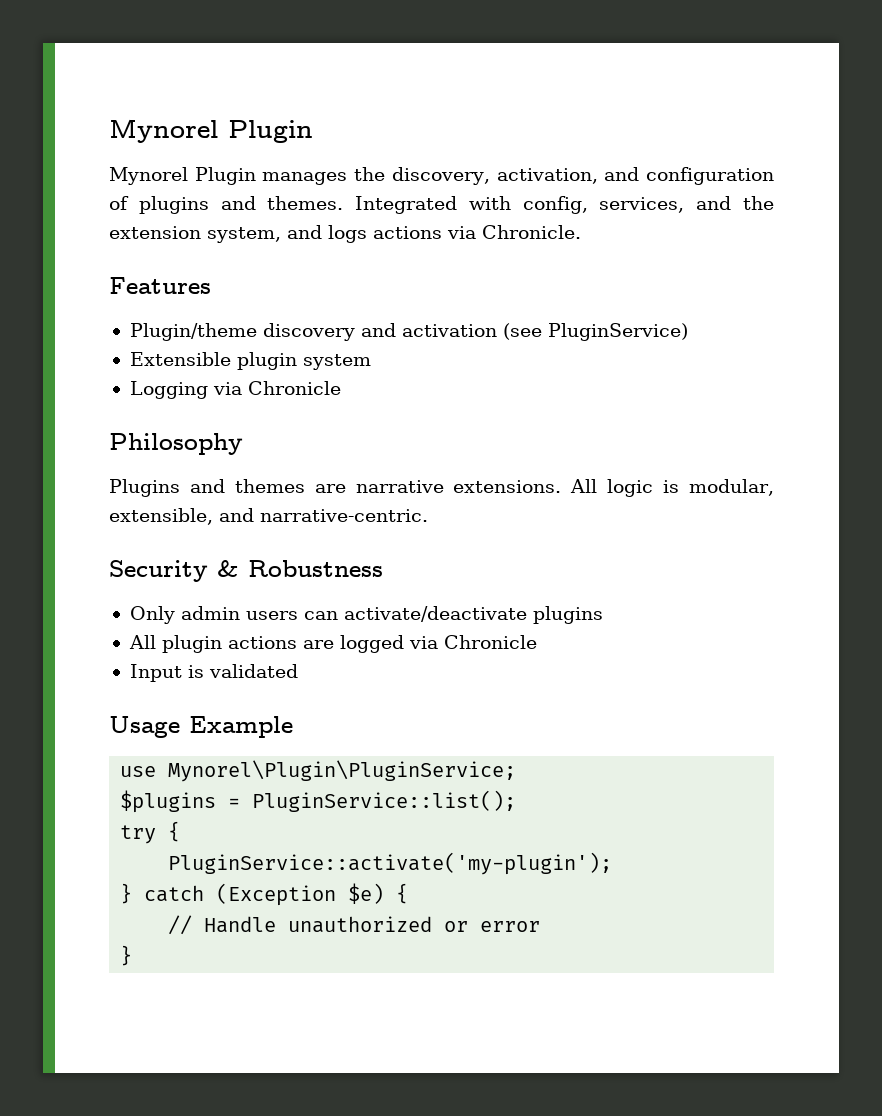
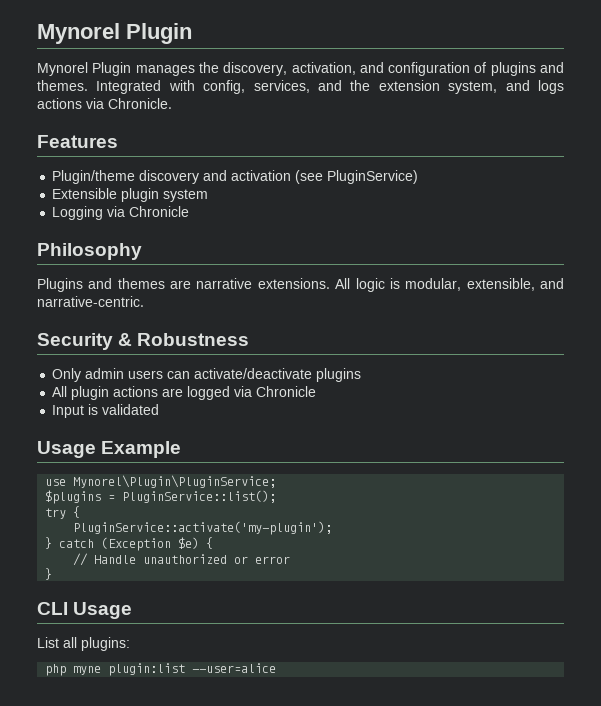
(133, 955) none -> [37,602,133,619] [37,637,130,651] [45,663,277,676] // CLI Usage // List all plugins: // php myne plugin:list --user=alice

